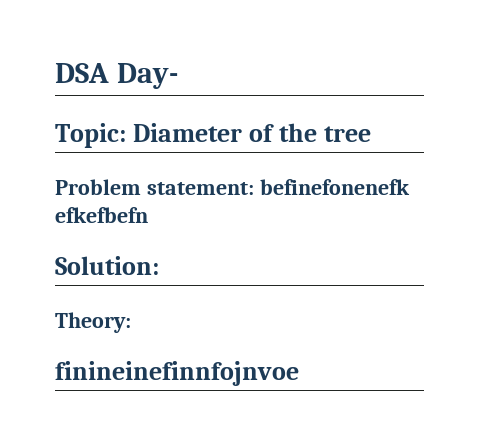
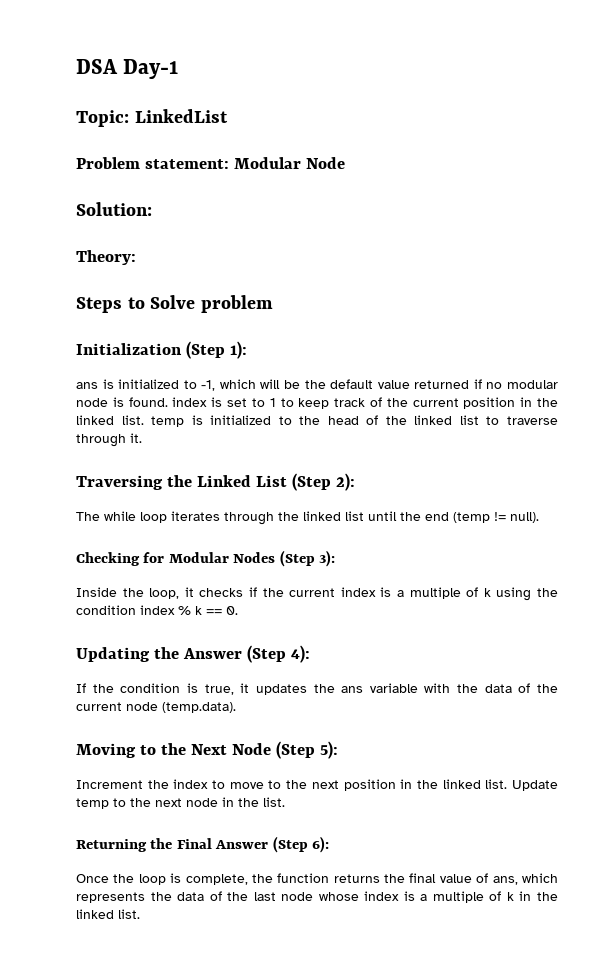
[116,63,178,89] Day- -> [123,59,179,79] Day-1
[132,123,371,142] Diameter of the tree -> [134,109,228,123] LinkedList
[259,179,410,195] [55,207,148,223] befinefonenefk efkefbefn -> [233,157,345,169] Modular Node
[55,361,299,386] finineinefinnfojnvoe -> [76,295,274,313] [76,341,247,359] [76,379,558,391] [76,397,558,409] [76,415,559,427] [76,433,142,447] [76,473,355,491] [76,511,539,525] [76,550,336,567] [76,587,559,601] [76,605,238,615] [76,645,310,663] [76,683,559,695] [76,702,236,713] [76,741,338,759] [76,779,558,791] [76,797,285,809] [76,836,330,853] [76,873,558,885] [76,891,559,903] [76,909,140,919] Steps to Solve problem // Initialization (Step 1): // ans is initialized to -1, which will be the default value returned if no modular node is found. index is set to 1 to keep track of the current position in the linked list. temp is initialized to the head of the linked list to traverse through it. // Traversing the Linked List (Step 2): // The while loop iterates through the linked list until the end (temp != null). // Checking for Modular Nodes (Step 3): // Inside the loop, it checks if the current index is a multiple of k using the condition index % k == 0. // Updating the Answer (Step 4): // If the condition is true, it updates the ans variable with the data of the current node (temp.data). // Moving to the Next Node (Step 5): // Increment the index to move to the next position in the linked list. Update temp to the next node in the list. // Returning the Final Answer (Step 6): // Once the loop is complete, the function returns the final value of ans, which represents the data of the last node whose index is a multiple of k in the linked list.

